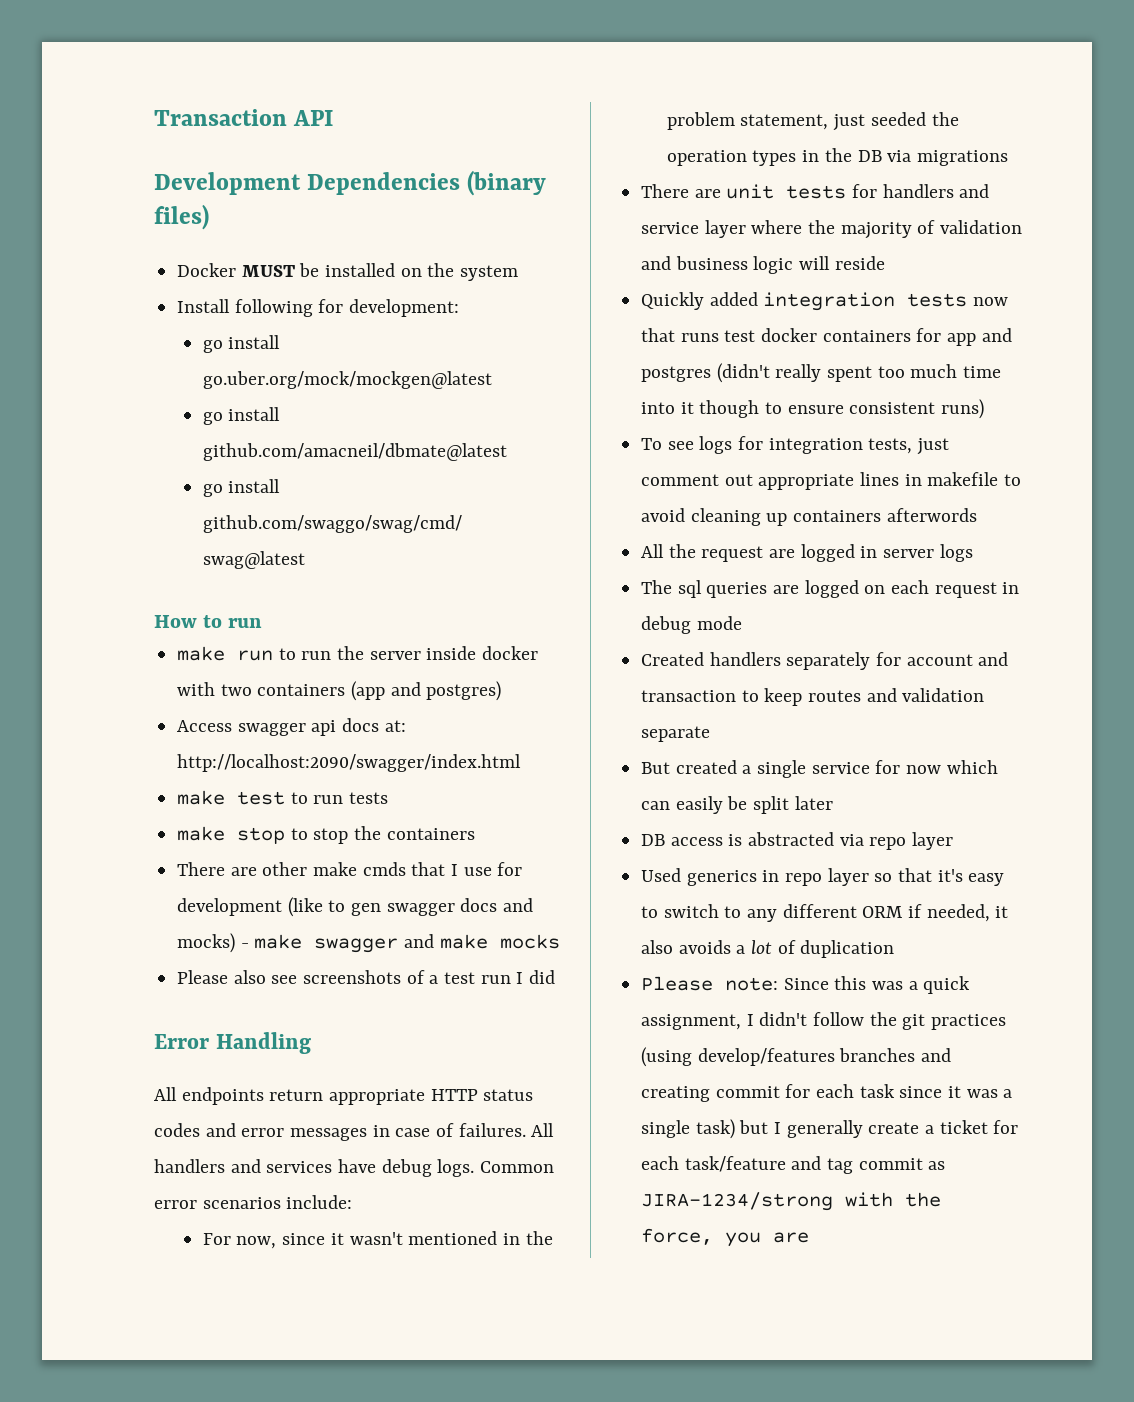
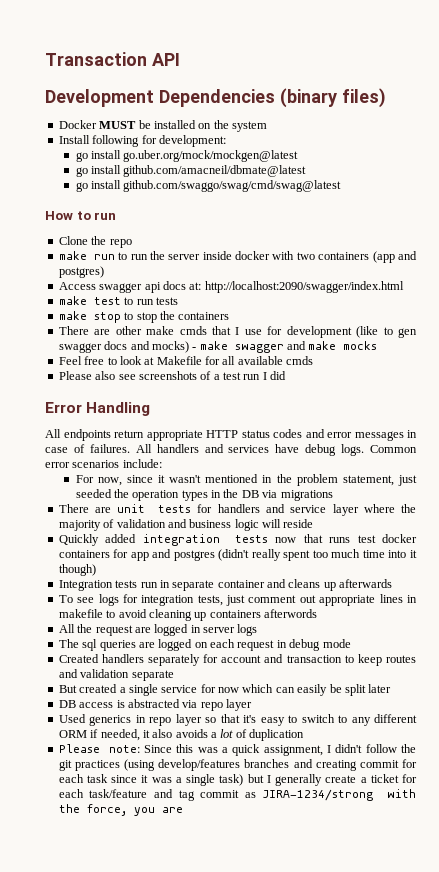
(263, 623) none -> [58,236,132,248] // Clone the repo
(560, 941) none -> [58,356,314,365] // Feel free to look at Makefile for all available cmds
[699,399,985,419] though to ensure consistent runs) -> [58,564,96,576] [58,579,393,591] though) // Integration tests run in separate container and cleans up afterwards

